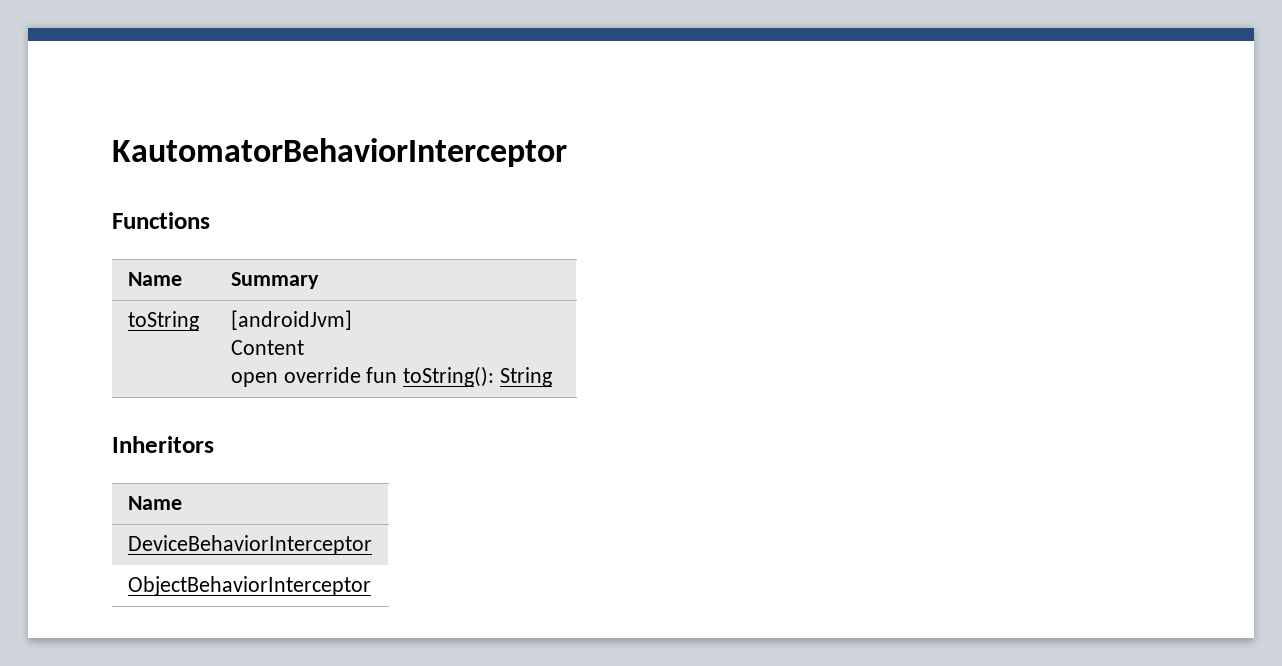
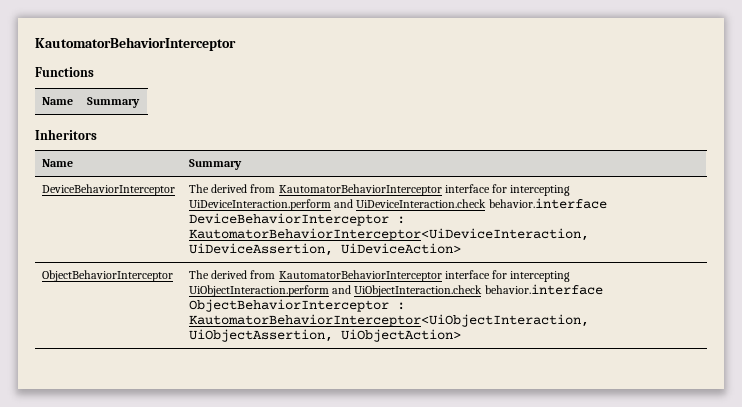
[127,311,199,331] [230,310,352,330] [230,340,304,355] [230,366,553,387] // toString | [androidJvm] // Content // open override fun toString(): String -> (140, 102) none
[127,535,372,555] [127,576,371,596] // DeviceBehaviorInterceptor // ObjectBehaviorInterceptor -> [188,159,242,170] [41,184,175,196] [188,184,571,196] [188,198,607,211] [188,213,405,226] [188,228,589,241] [188,243,461,256] [41,270,173,282] [188,270,571,282] [188,284,603,297] [188,299,405,312] [188,314,589,327] [188,329,461,342] | Summary // DeviceBehaviorInterceptor | The derived from KautomatorBehaviorInterceptor interface for intercepting UiDeviceInteraction.perform and UiDeviceInteraction.check behavior.interface DeviceBehaviorInterceptor : KautomatorBehaviorInterceptor<UiDeviceInteraction, UiDeviceAssertion, UiDeviceAction> // ObjectBehaviorInterceptor | The derived from KautomatorBehaviorInterceptor interface for intercepting UiObjectInteraction.perform and UiObjectInteraction.check behavior.interface ObjectBehaviorInterceptor : KautomatorBehaviorInterceptor<UiObjectInteraction, UiObjectAssertion, UiObjectAction>

